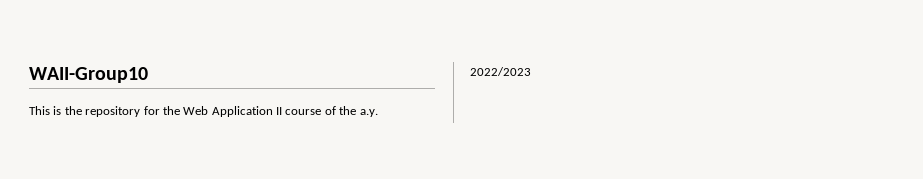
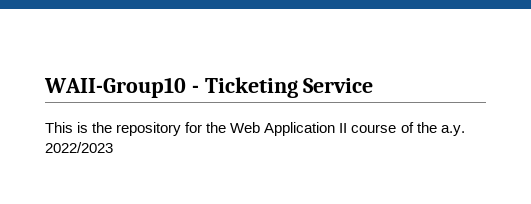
(148, 75) none -> [191,77,374,98] - Ticketing Service

